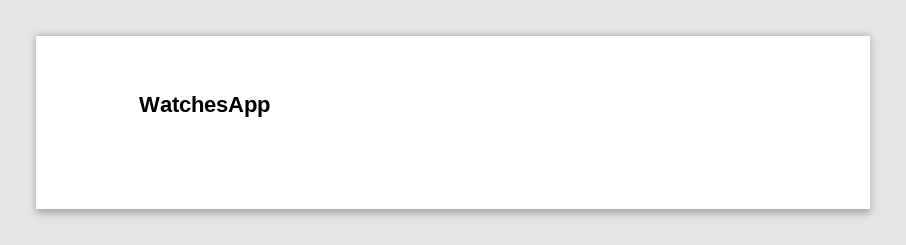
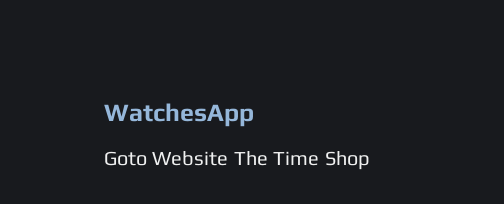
(270, 106) none -> [104,151,370,170] // Goto Website The Time Shop

